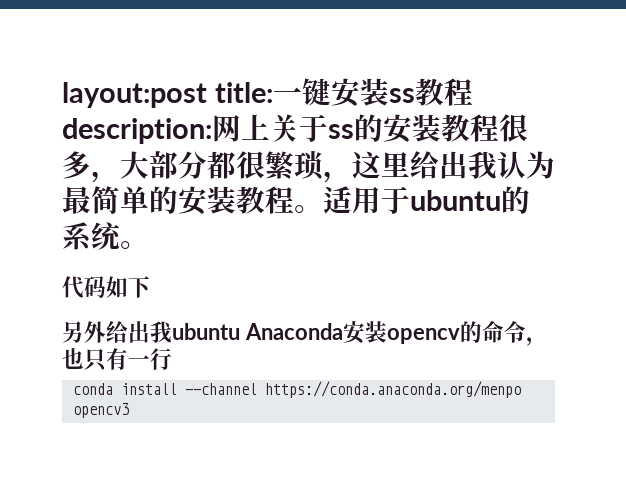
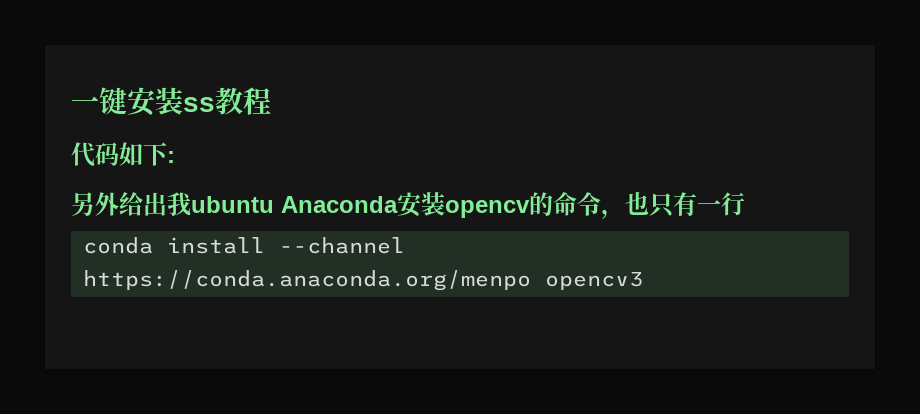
[62,82,273,108] layout:post title: -> (71, 104) none
[62,114,528,144] [62,150,555,183] [62,186,530,215] [62,222,149,251] description:网上关于ss的安装教程很多，大部分都很繁琐，这里给出我认为最简单的安装教程。适用于ubuntu的系统。 -> (271, 101) none
(150, 287) none -> [167,151,175,163] :

